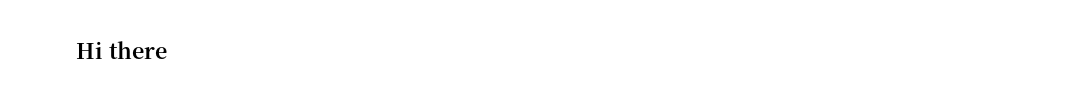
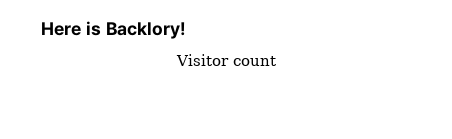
[76,41,167,59] Hi there -> [41,21,186,39] [175,54,276,66] Here is Backlory! // Visitor count

